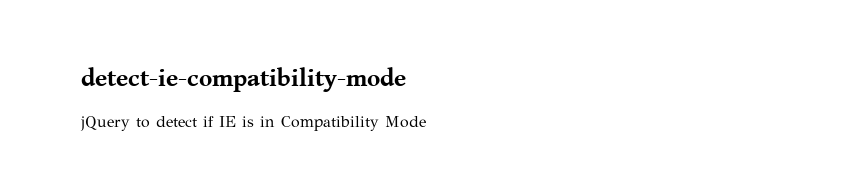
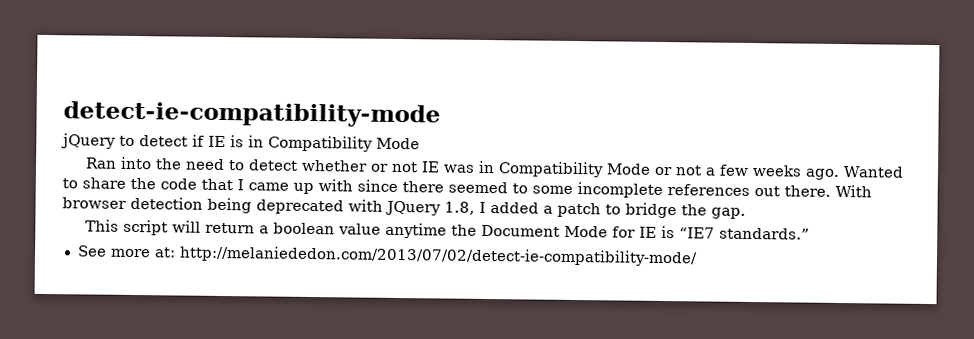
(426, 122) none -> [85,156,905,181] [62,177,872,198] [62,196,746,219] [85,219,811,240] [76,245,698,267] // Ran into the need to detect whether or not IE was in Compatibility Mode or not a few weeks ago. Wanted to share the code that I came up with since there seemed to some incomplete references out there. With browser detection being deprecated with JQuery 1.8, I added a patch to bridge the gap. // This script will return a boolean value anytime the Document Mode for IE is “IE7 standards.” // See more at: http://melaniededon.com/2013/07/02/detect-ie-compatibility-mode/

